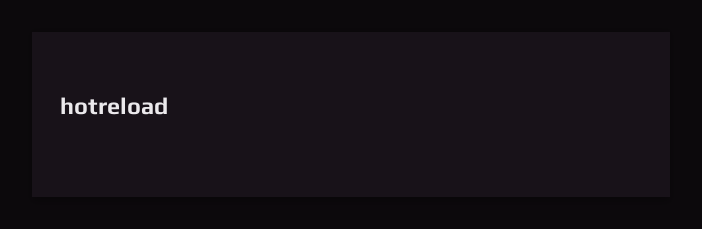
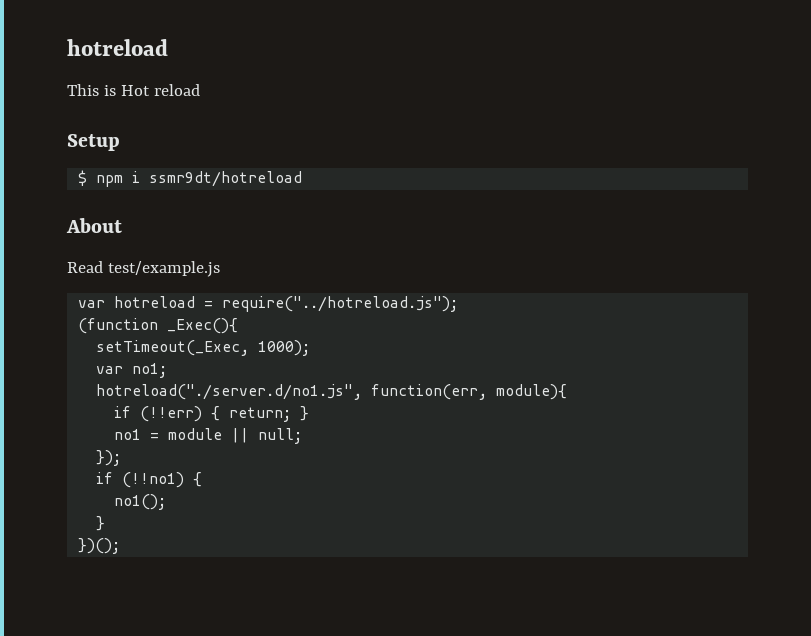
[60,97,168,115] hotreload -> [67,39,168,56] [67,84,200,96] [67,134,120,151] [78,170,303,187] [66,218,122,233] [67,261,220,277] [78,296,459,312] [78,318,239,334] [96,340,311,356] [96,363,168,378] [96,384,568,400] [114,406,310,422] [114,428,303,444] [96,450,122,466] [96,472,203,488] [114,494,167,510] [96,516,106,531] [78,538,121,554] hotreload // This is Hot reload // Setup // $ npm i ssmr9dt/hotreload // About // Read test/example.js // var hotreload = require("../hotreload.js"); // (function _Exec(){ // setTimeout(_Exec, 1000); // var no1; // hotreload("./server.d/no1.js", function(err, module){ // if (!!err) { return; } // no1 = module || null; // }); // if (!!no1) { // no1(); // } // })();

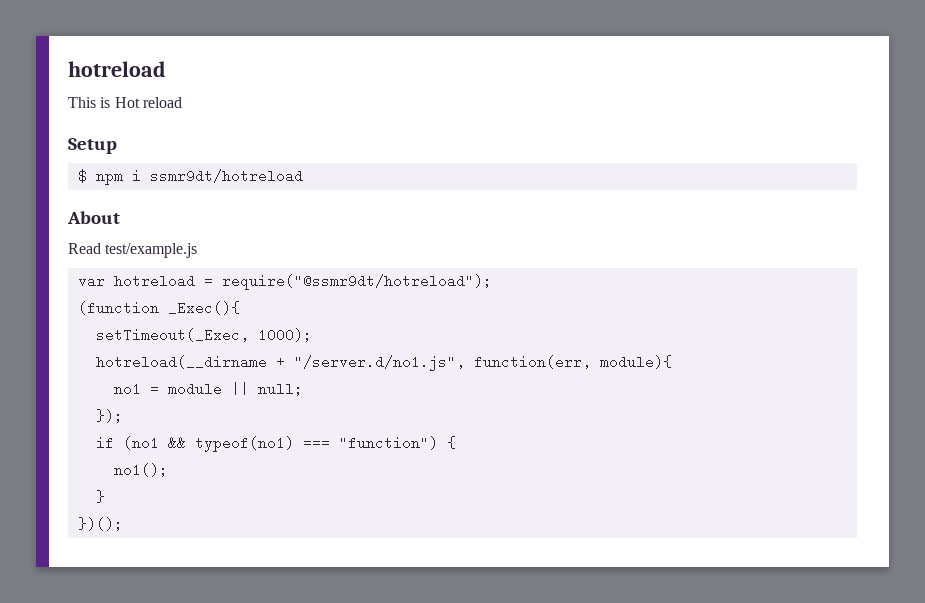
[222,296,459,312] require("../hotreload.js"); -> [221,274,492,290] require("@ssmr9dt/hotreload");
[96,363,168,378] [96,384,363,400] var no1; // hotreload("./server.d/no1.js", -> [95,355,465,371] hotreload(__dirname + "/server.d/no1.js",
[114,406,310,422] // if (!!err) { return; } -> (672, 362) none
[122,472,185,488] (!!no1) -> [122,436,438,452] (no1 && typeof(no1) === "function")

